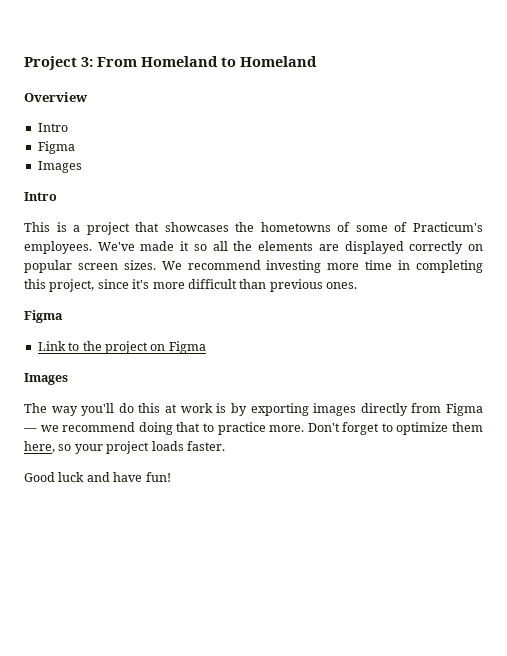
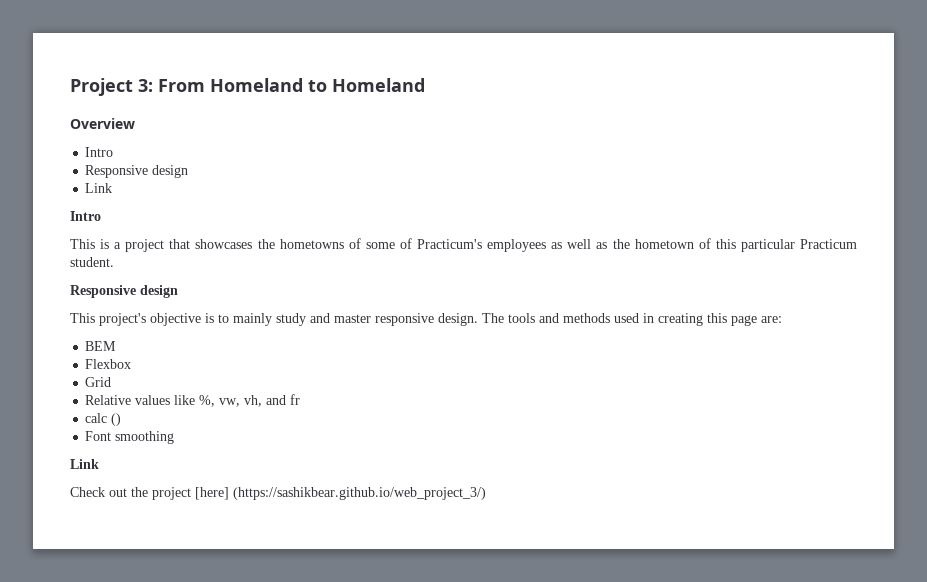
[37,141,75,154] [37,161,82,173] Figma // Images -> [85,165,189,178] [85,183,113,193] Responsive design // Link
[24,241,483,254] [24,260,484,273] [24,279,357,292] [24,310,63,323] [37,341,206,354] [24,373,68,385] [24,403,484,416] [23,422,483,435] [24,441,225,454] [24,472,171,482] employees. We've made it so all the elements are displayed correctly on popular screen sizes. We recommend investing more time in completing this project, since it's more difficult than previous ones. // Figma // Link to the project on Figma // Images // The way you'll do this at work is by exporting images directly from Figma — we recommend doing that to practice more. Don't forget to optimize them here, so your project loads faster. // Good luck and have fun! -> [487,238,857,252] [70,257,114,267] [70,285,178,298] [70,313,782,326] [85,341,117,351] [85,359,132,369] [85,377,112,387] [85,394,301,407] [85,413,122,426] [85,431,175,444] [70,459,99,469] [70,487,486,500] employees as well as the hometown of this particular Practicum student. // Responsive design // This project's objective is to mainly study and master responsive design. The tools and methods used in creating this page are: // BEM // Flexbox // Grid // Relative values like %, vw, vh, and fr // calc () // Font smoothing // Link // Check out the project [here] (https://sashikbear.github.io/web_project_3/)

